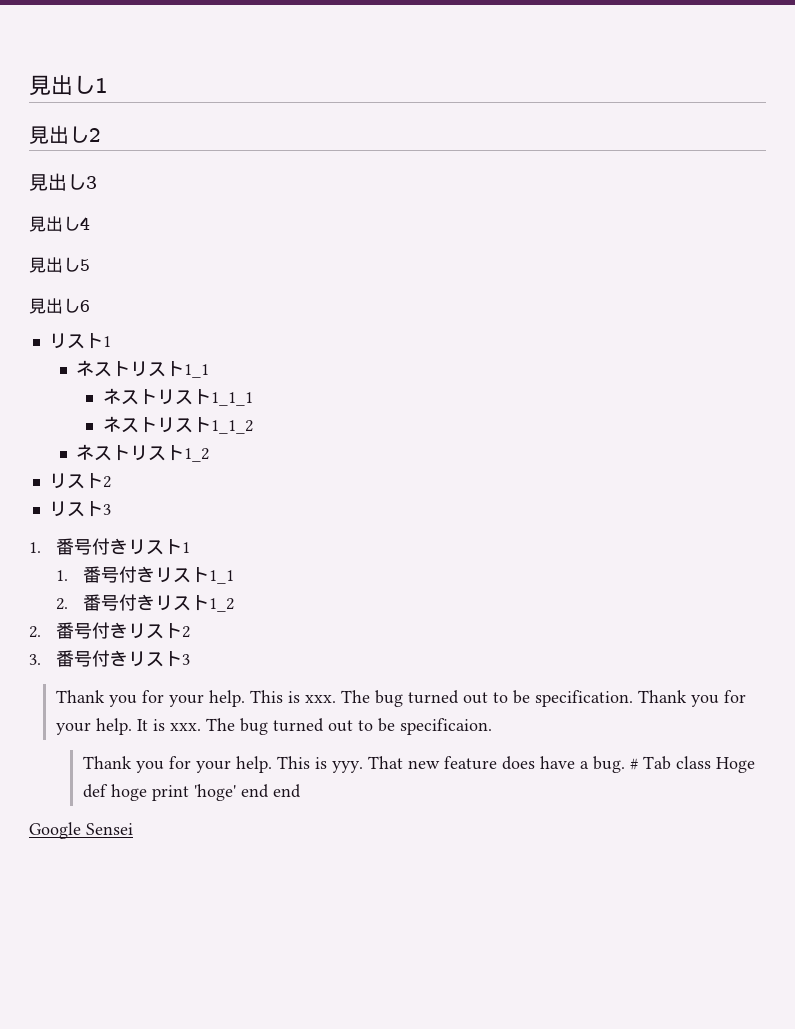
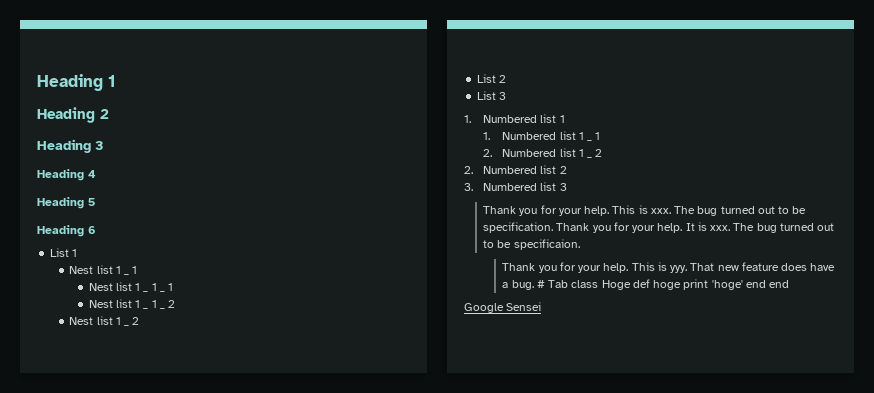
[29,75,108,96] [29,125,101,144] [29,173,97,191] [29,216,80,232] 見出し1 // 見出し2 // 見出し3 // 見出し -> [37,74,116,91] [37,107,109,123] [37,139,103,153] [37,169,84,181] Heading 1 // Heading 2 // Heading 3 // Heading
[29,257,80,273] 見出し -> [37,197,84,209] Heading
[29,298,80,314] 見出し -> [37,225,84,237] Heading
[48,333,111,349] [75,360,209,378] [102,388,253,406] [102,416,253,434] [75,444,209,462] [48,473,111,489] [48,501,103,517] リスト1 // ネストリスト1_1 // ネストリスト1_1_1 // ネストリスト1_1_2 // ネストリスト1_2 // リスト2 // リスト -> [50,248,78,257] [69,265,121,274] [124,274,130,275] [132,266,138,274] [88,282,141,291] [143,291,149,292] [151,283,157,291] [159,291,165,292] [167,283,173,291] [88,299,141,308] [143,308,149,309] [151,300,157,308] [159,308,165,309] [167,300,175,308] [69,316,121,325] [124,325,130,326] [132,317,140,325] [477,74,507,83] [477,91,497,100] List 1 // Nest list 1 _ 1 // Nest list 1 _ 1 _ 1 // Nest list 1 _ 1 _ 2 // Nest list 1 _ 2 // List 2 // List
[55,538,182,555] 番号付きリスト -> [483,114,557,123] Numbered list
[82,566,234,584] [55,594,234,612] [29,622,190,639] [29,650,182,667] 番号付きリスト1_1 // 2.番号付きリスト1_2 // 2.番号付きリスト2 // 3.番号付きリスト -> [502,131,584,140] [587,140,593,141] [595,132,601,140] [483,148,584,157] [587,157,593,158] [595,149,603,157] [464,165,567,174] [464,182,557,191] Numbered list 1 _ 1 // 2. Numbered list 1 _ 2 // 2. Numbered list 2 // 3. Numbered list

